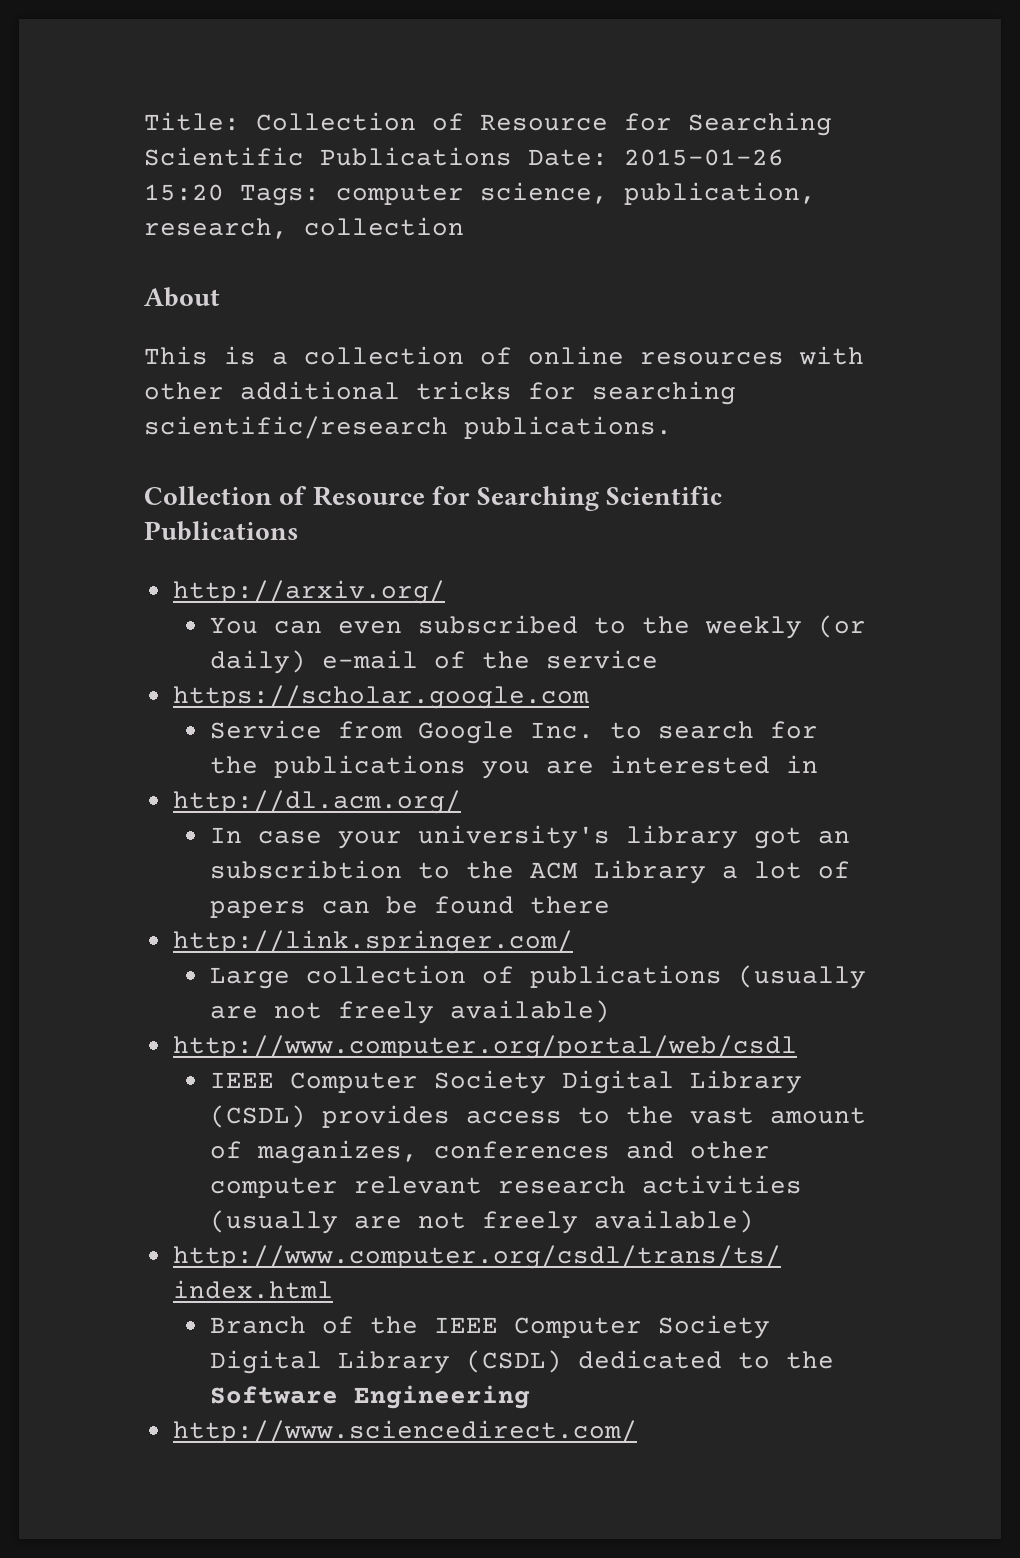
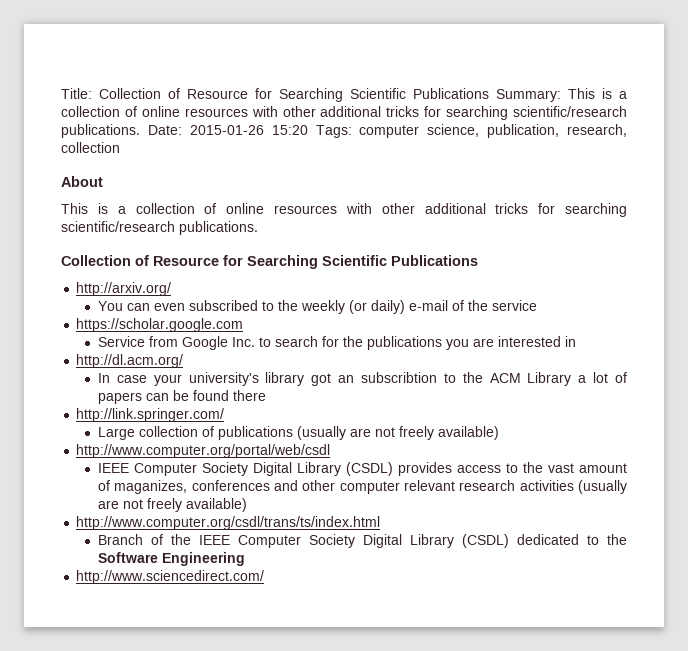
(512, 156) none -> [496,88,627,102] [61,106,627,120] [61,124,140,138] Summary: This is a collection of online resources with other additional tricks for searching scientific/research publications.

